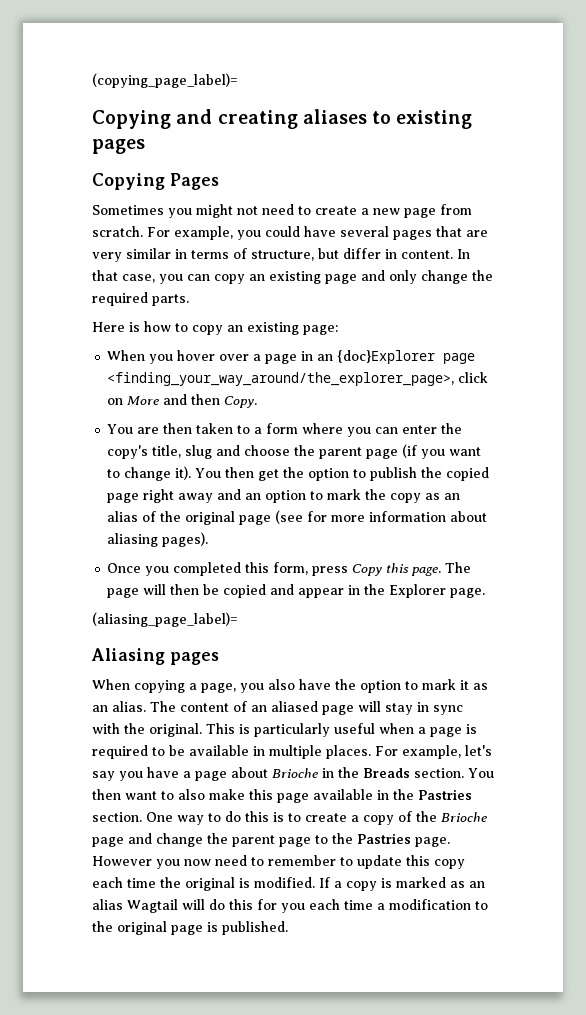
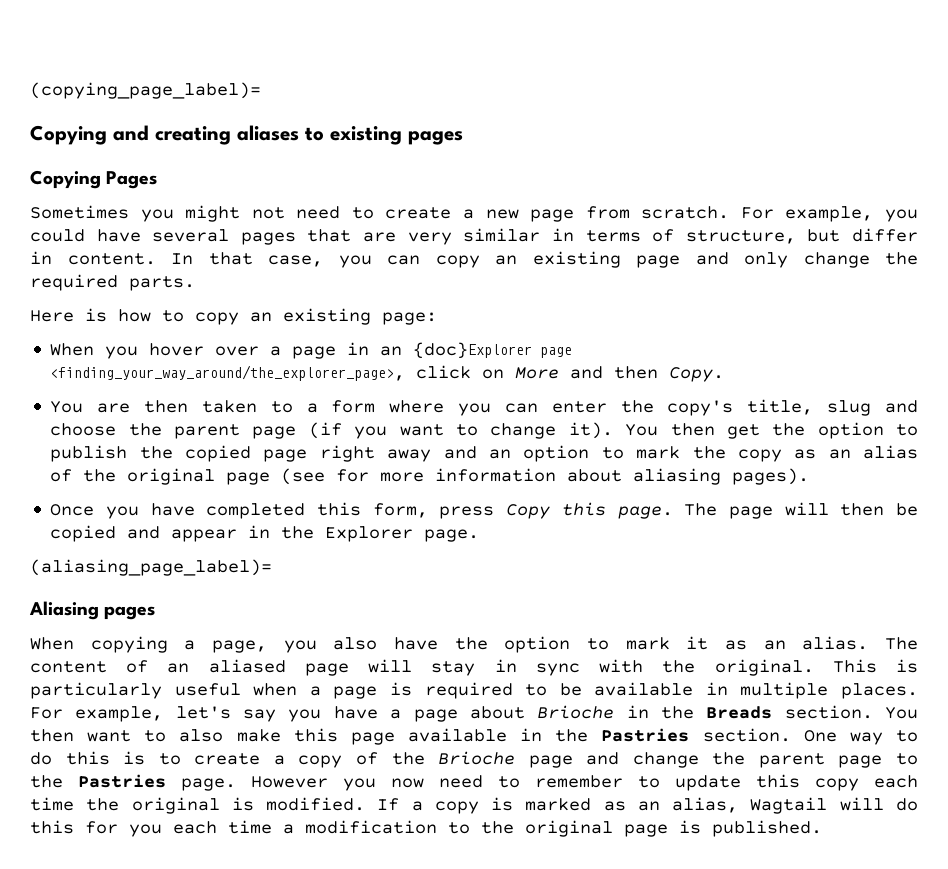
(170, 571) none -> [150,503,195,516] have
[92,899,123,910] alias -> [672,797,739,813] alias,

